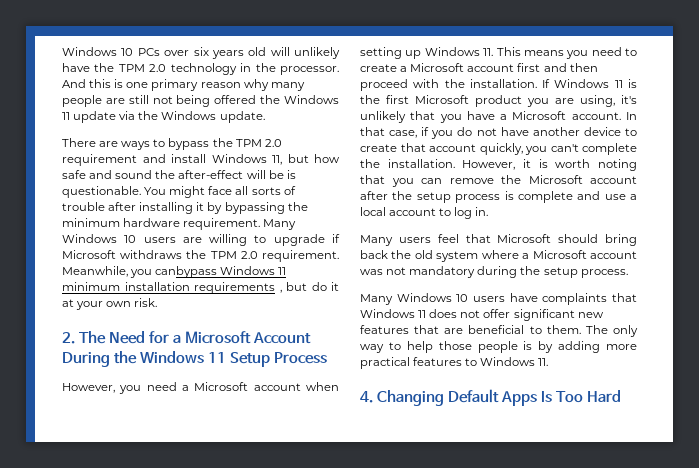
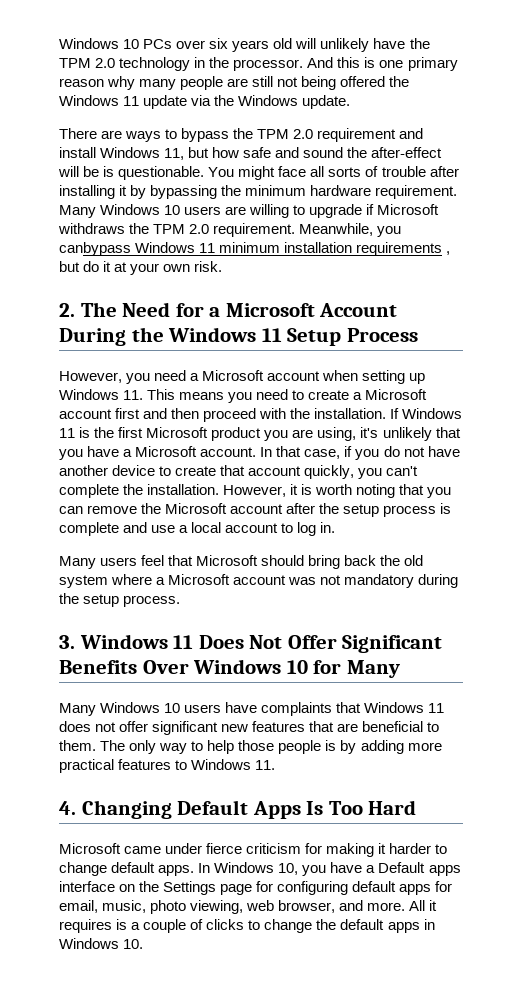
(628, 273) none -> [59,634,443,653] [59,659,400,678] // 3. Windows 11 Does Not Offer Significant Benefits Over Windows 10 for Many
(622, 396) none -> [59,843,448,857] [59,862,461,876] [59,881,453,895] [59,900,438,914] [59,919,435,933] [59,938,144,949] // Microsoft came under fierce criticism for making it harder to change default apps. In Windows 10, you have a Default apps interface on the Settings page for configuring default apps for email, music, photo viewing, web browser, and more. All it requires is a couple of clicks to change the default apps in Windows 10.

